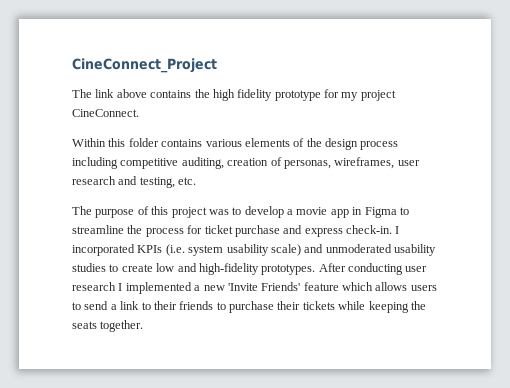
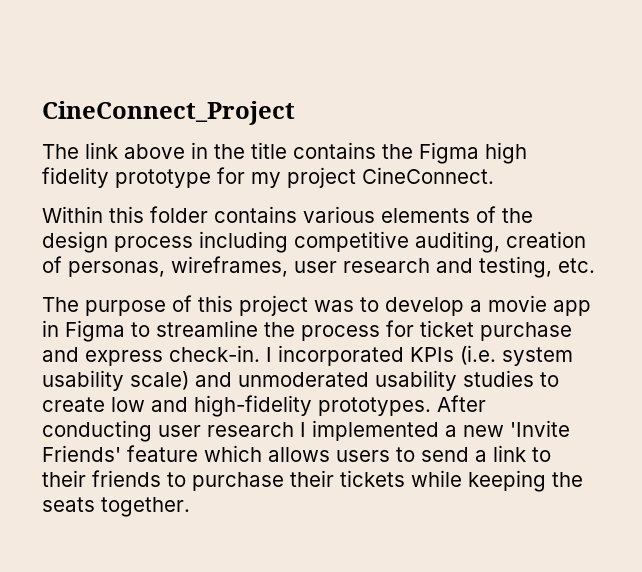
(147, 93) none -> [191,142,287,159] in the title
(210, 93) none -> [419,142,479,164] Figma

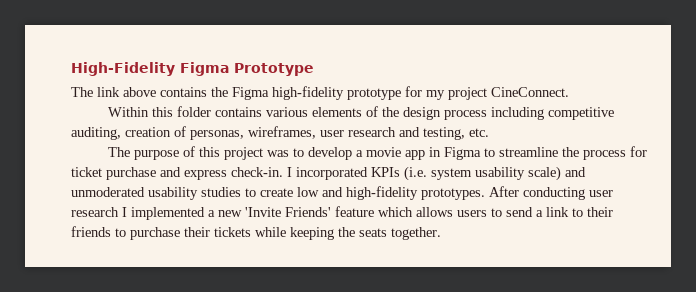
[42,101,295,125] CineConnect_Project -> [71,62,314,76] High-Fidelity Figma Prototype
[191,142,287,159] in the title -> (156, 92) none
[485,142,527,164] [42,167,109,188] high fidelity -> [272,86,344,100] high-fidelity

